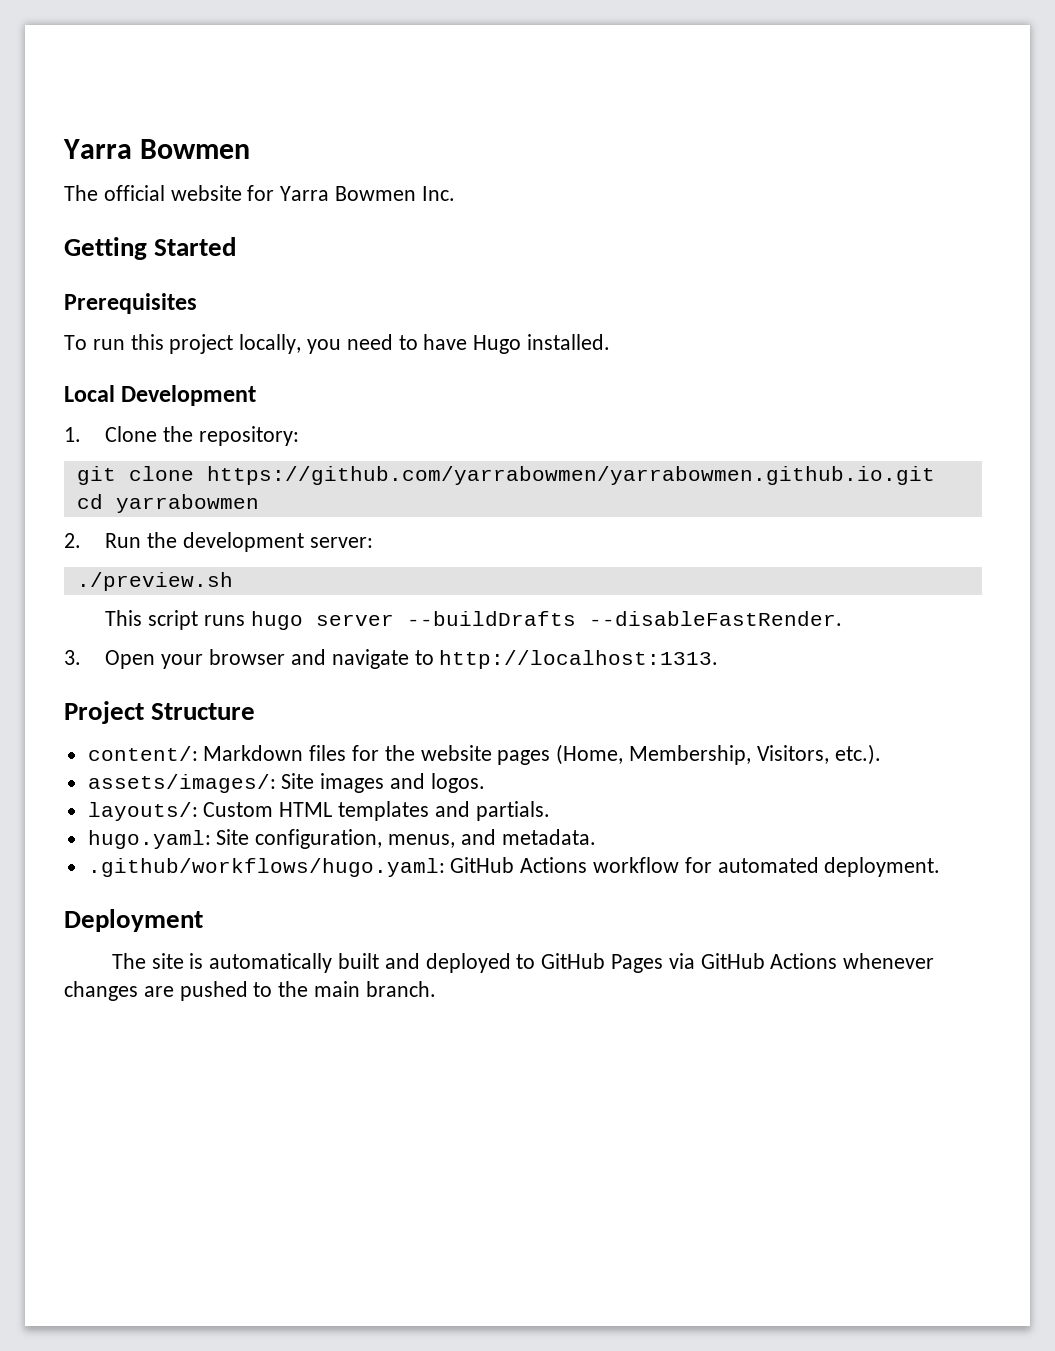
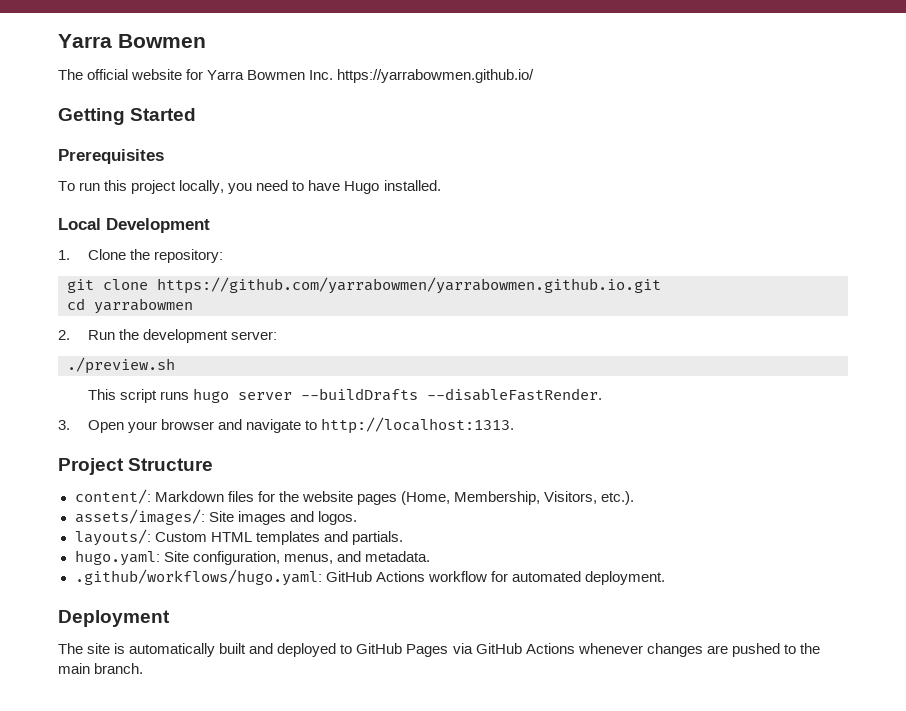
(455, 193) none -> [337,69,535,83] https://yarrabowmen.github.io/

